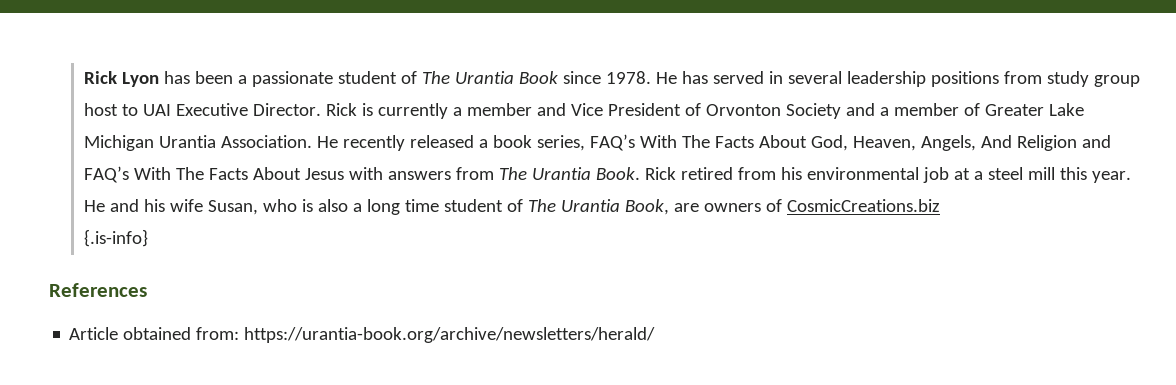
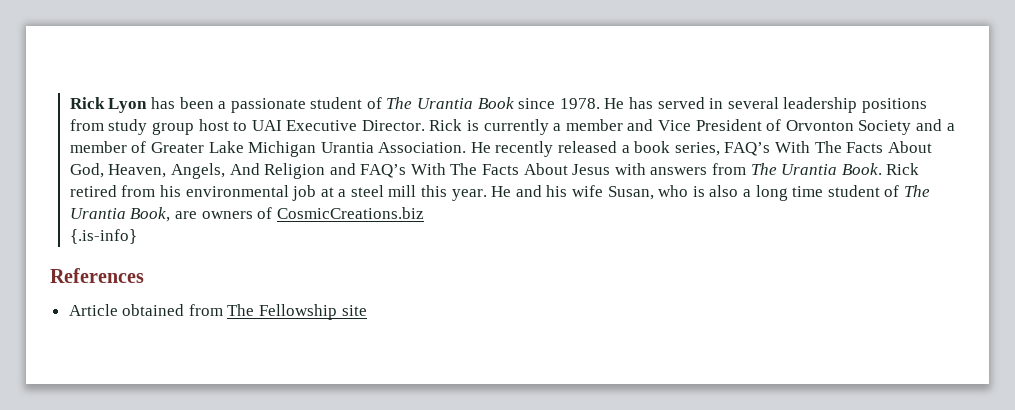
[196,327,656,343] from: https://urantia-book.org/archive/newsletters/herald/ -> [188,304,367,320] from The Fellowship site

